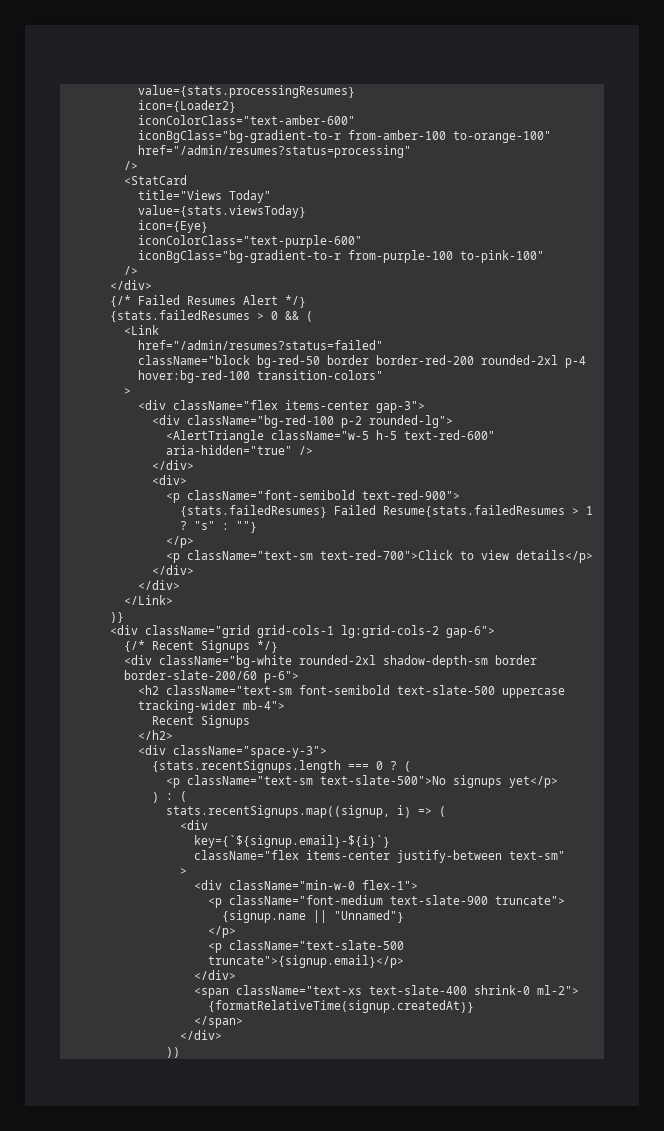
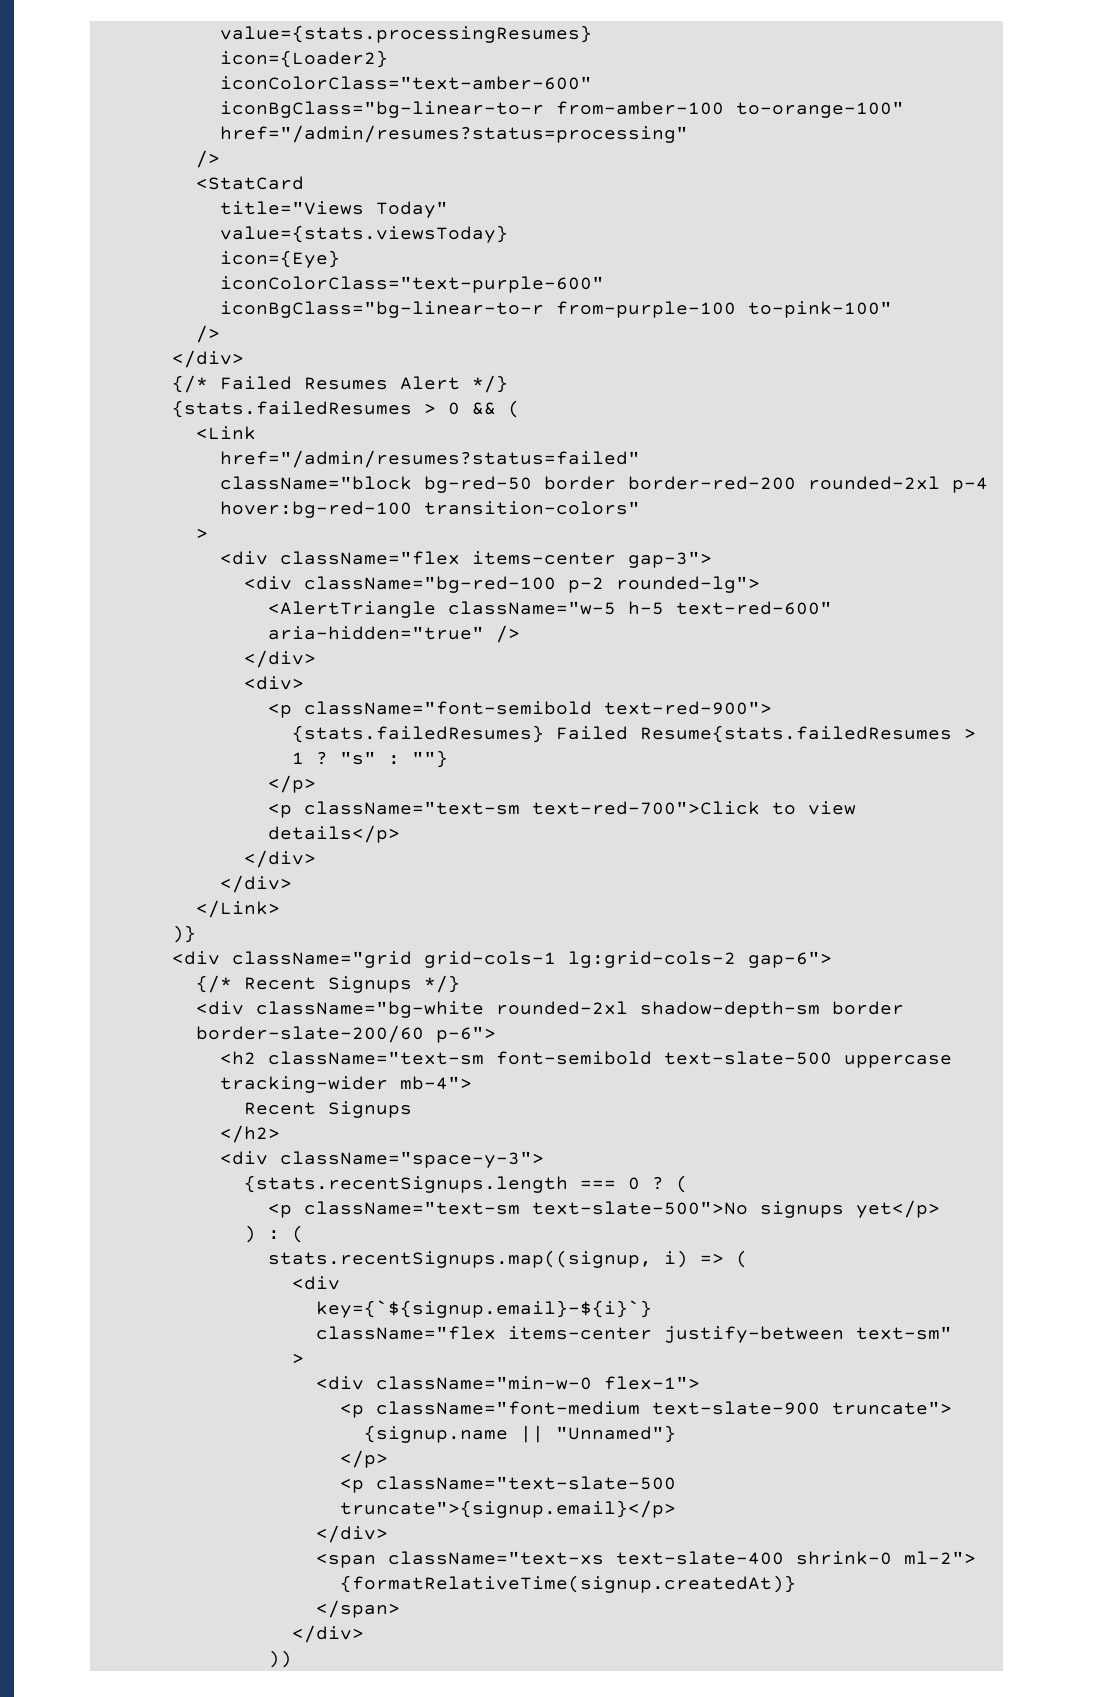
[137,130,341,143] iconBgClass="bg-gradient-to-r -> [220,101,545,118] iconBgClass="bg-linear-to-r
[137,250,341,263] iconBgClass="bg-gradient-to-r -> [220,301,545,318] iconBgClass="bg-linear-to-r

